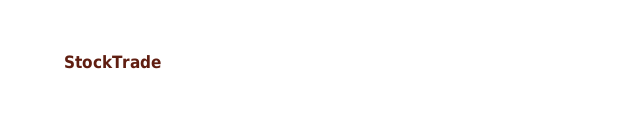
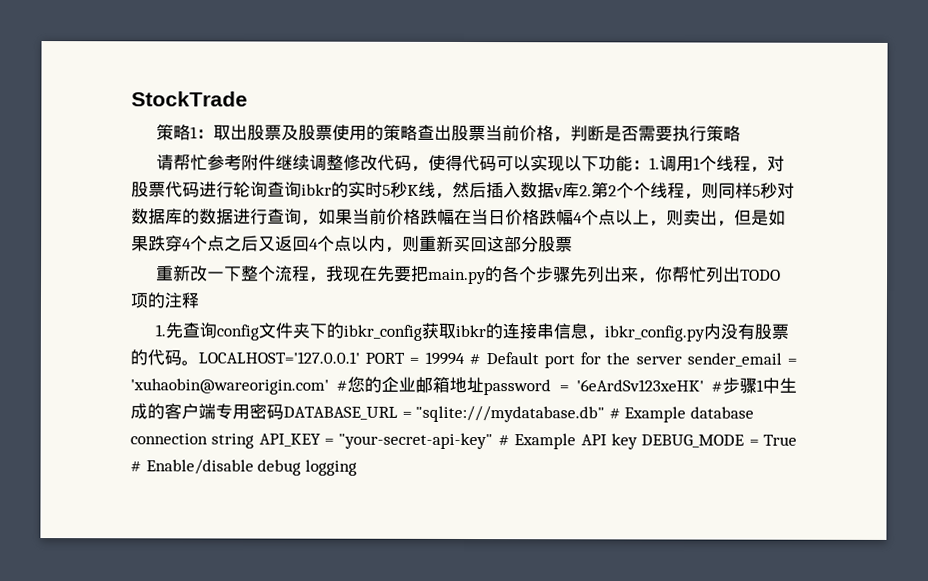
(161, 62) none -> [156,124,742,143] [156,154,786,173] [131,181,795,200] [131,208,786,227] [131,235,573,253] [156,265,782,285] [130,292,199,309] [155,322,790,342] [130,349,797,369] [130,376,797,396] [130,403,754,423] [130,432,798,450] [130,459,357,476] // 策略1：取出股票及股票使用的策略查出股票当前价格，判断是否需要执行策略 // 请帮忙参考附件继续调整修改代码，使得代码可以实现以下功能：1.调用1个线程，对股票代码进行轮询查询ibkr的实时5秒K线，然后插入数据v库2.第2个个线程，则同样5秒对数据库的数据进行查询，如果当前价格跌幅在当日价格跌幅4个点以上，则卖出，但是如果跌穿4个点之后又返回4个点以内，则重新买回这部分股票 // 重新改一下整个流程，我现在先要把main.py的各个步骤先列出来，你帮忙列出TODO项的注释 // 1.先查询config文件夹下的ibkr_config获取ibkr的连接串信息，ibkr_config.py内没有股票的代码。LOCALHOST='127.0.0.1' PORT = 19994 # Default port for the server sender_email = 'xuhaobin@wareorigin.com' #您的企业邮箱地址password = '6eArdSv123xeHK' #步骤1中生成的客户端专用密码DATABASE_URL = "sqlite:///mydatabase.db" # Example database connection string API_KEY = "your-secret-api-key" # Example API key DEBUG_MODE = True # Enable/disable debug logging

